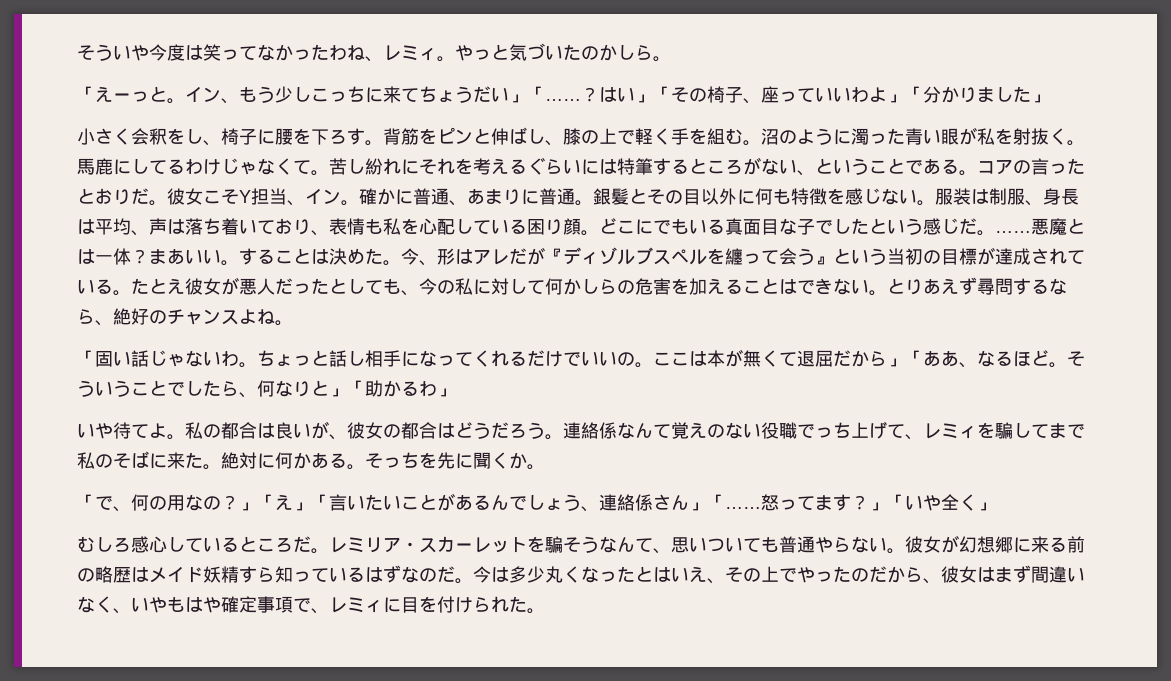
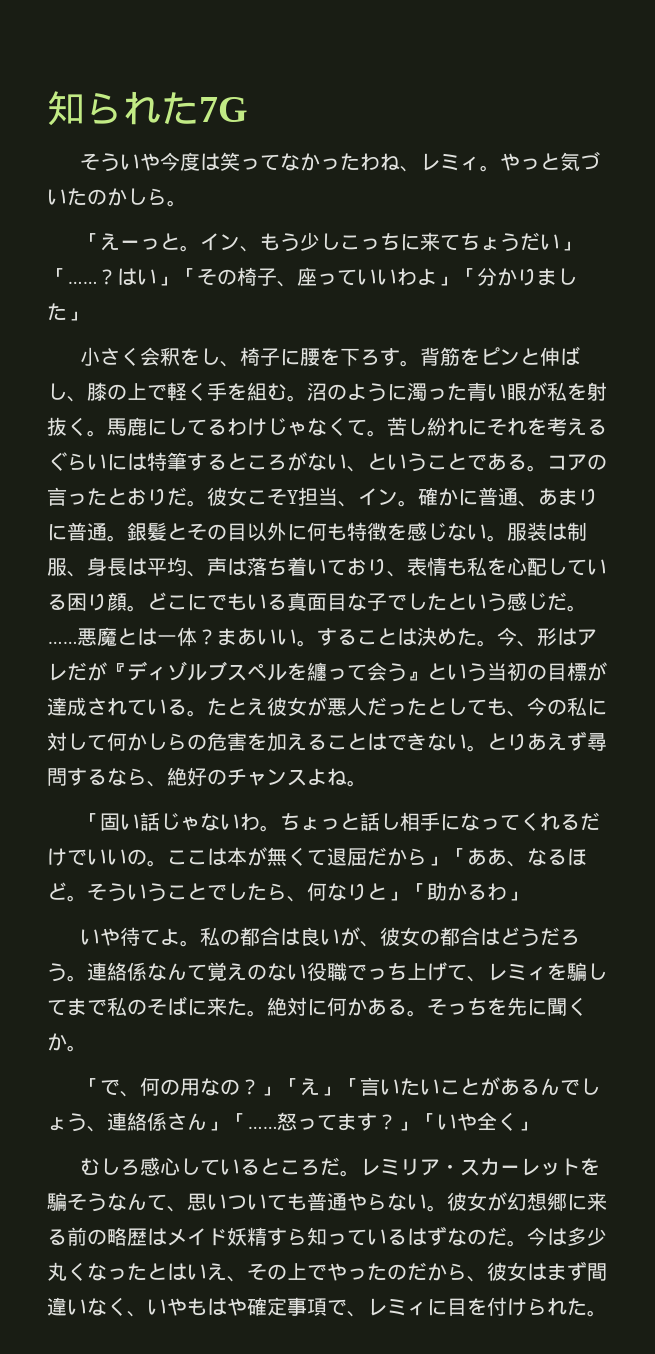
(77, 52) none -> [47,91,248,126] 知られた7G //

